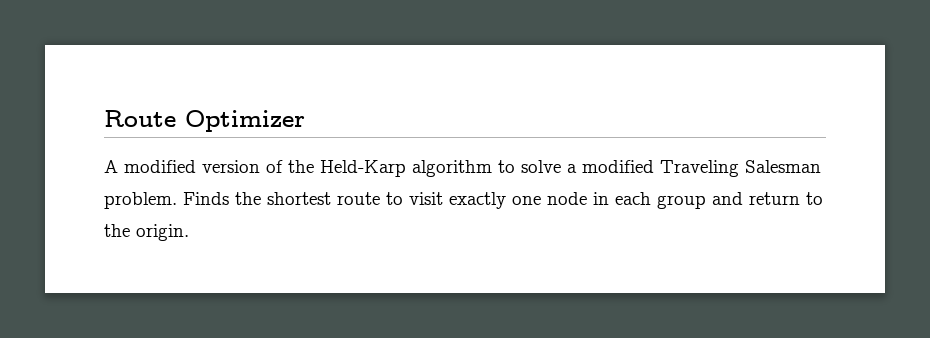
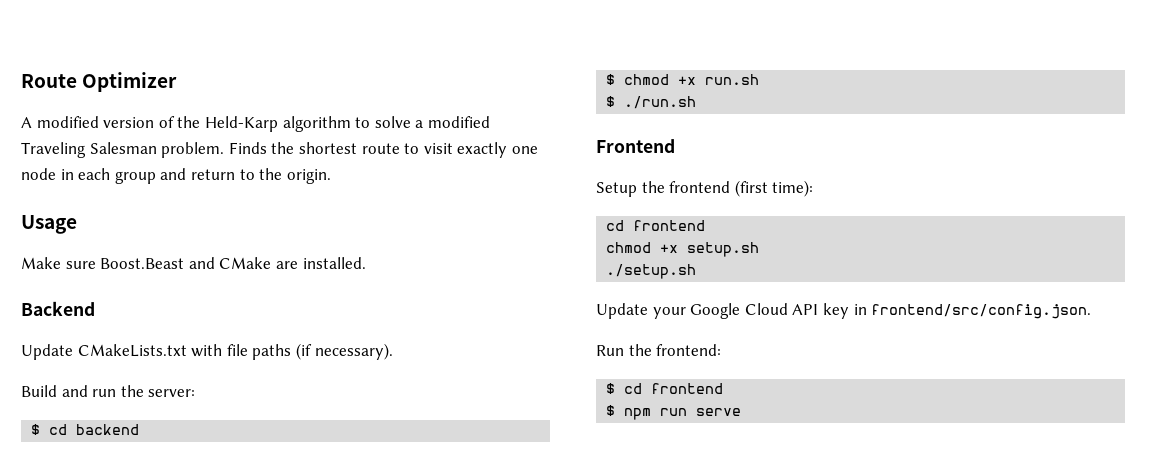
(189, 232) none -> [21,215,77,234] [21,257,366,269] [21,301,95,316] [21,343,393,360] [21,385,196,397] [31,424,140,435] [606,74,760,85] [606,96,697,109] [596,139,675,153] [596,180,814,197] [606,220,706,231] [606,242,760,257] [606,264,697,279] [596,303,1092,319] [596,344,722,356] [606,383,724,394] [606,405,742,420] // Usage // Make sure Boost.Beast and CMake are installed. // Backend // Update CMakeLists.txt with file paths (if necessary). // Build and run the server: // $ cd backend // $ chmod +x run.sh // $ ./run.sh // Frontend // Setup the frontend (first time): // cd frontend // chmod +x setup.sh // ./setup.sh // Update your Google Cloud API key in frontend/src/config.json. // Run the frontend: // $ cd frontend // $ npm run serve

